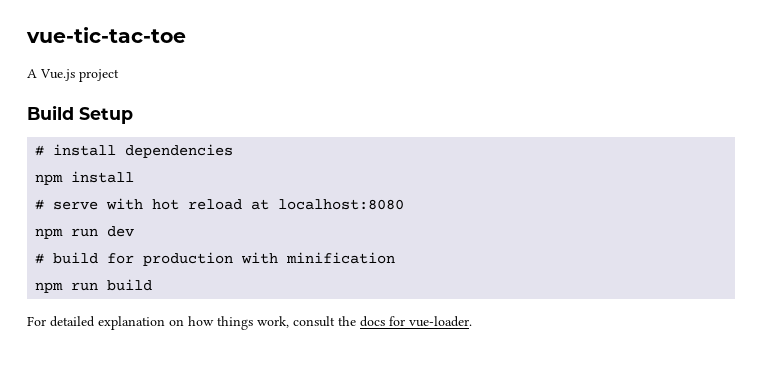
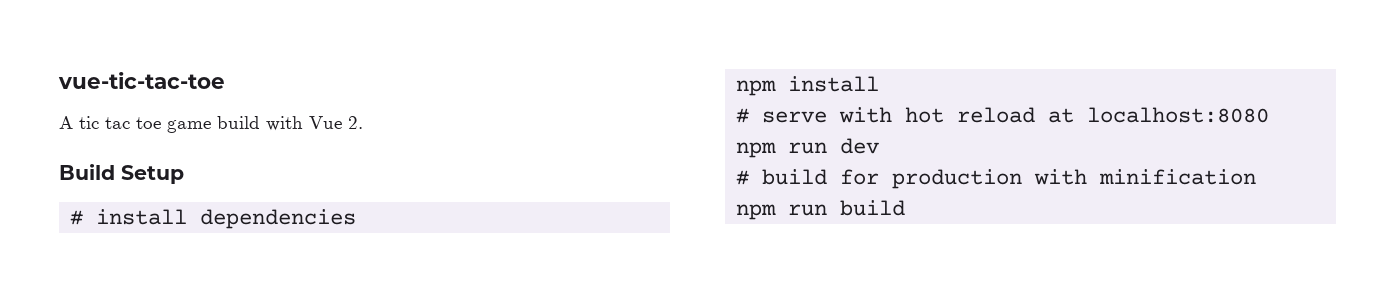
[40,69,119,82] Vue.js project -> [79,116,363,133] tic tac toe game build with Vue 2.
[27,316,472,330] // For detailed explanation on how things work, consult the docs for vue-loader. -> (906, 208) none

